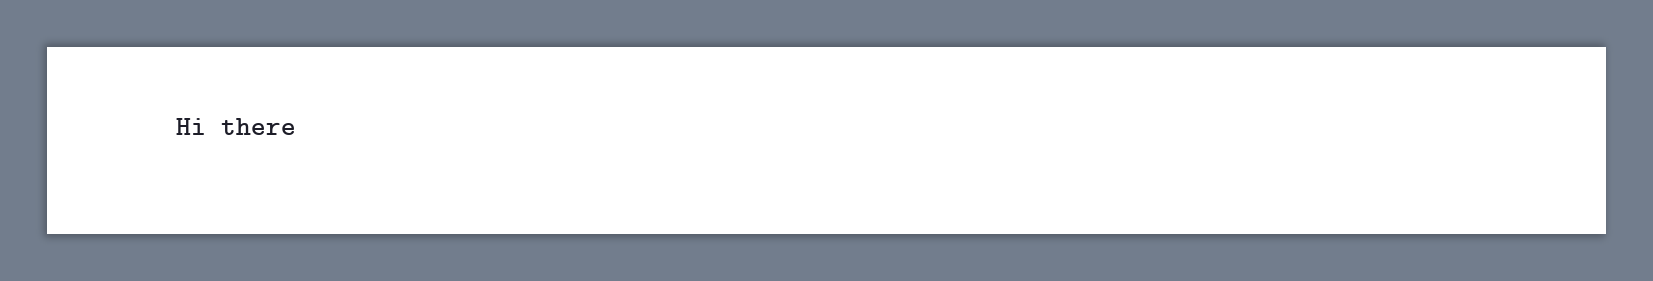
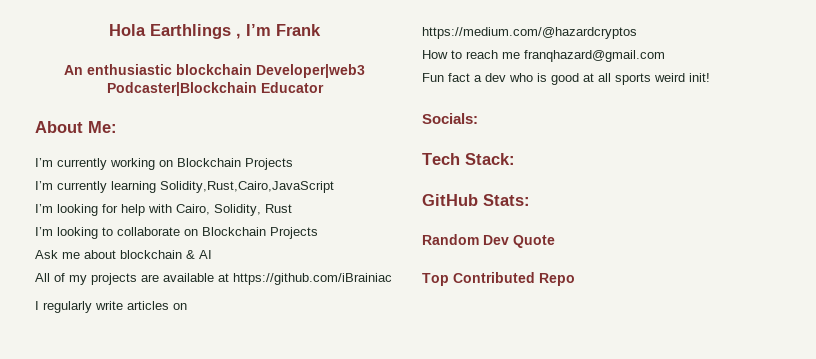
[176,118,296,135] Hi there -> [109,24,321,39] [64,64,365,78] [106,82,324,96] [35,121,117,133] [35,158,293,170] [35,181,334,193] [35,204,292,216] [35,227,318,239] [35,250,212,259] [35,273,392,285] [35,301,187,313] [422,27,637,39] [422,50,665,62] [422,73,710,85] [422,113,478,124] [422,153,515,165] [422,194,530,206] [422,234,555,248] [422,272,575,286] Hola Earthlings , I’m Frank // An enthusiastic blockchain Developer|web3 Podcaster|Blockchain Educator // About Me: // I’m currently working on Blockchain Projects // I’m currently learning Solidity,Rust,Cairo,JavaScript // I’m looking for help with Cairo, Solidity, Rust // I’m looking to collaborate on Blockchain Projects // Ask me about blockchain & AI // All of my projects are available at https://github.com/iBrainiac // I regularly write articles on https://medium.com/@hazardcryptos // How to reach me franqhazard@gmail.com // Fun fact a dev who is good at all sports weird init! // Socials: // Tech Stack: // GitHub Stats: // Random Dev Quote // Top Contributed Repo

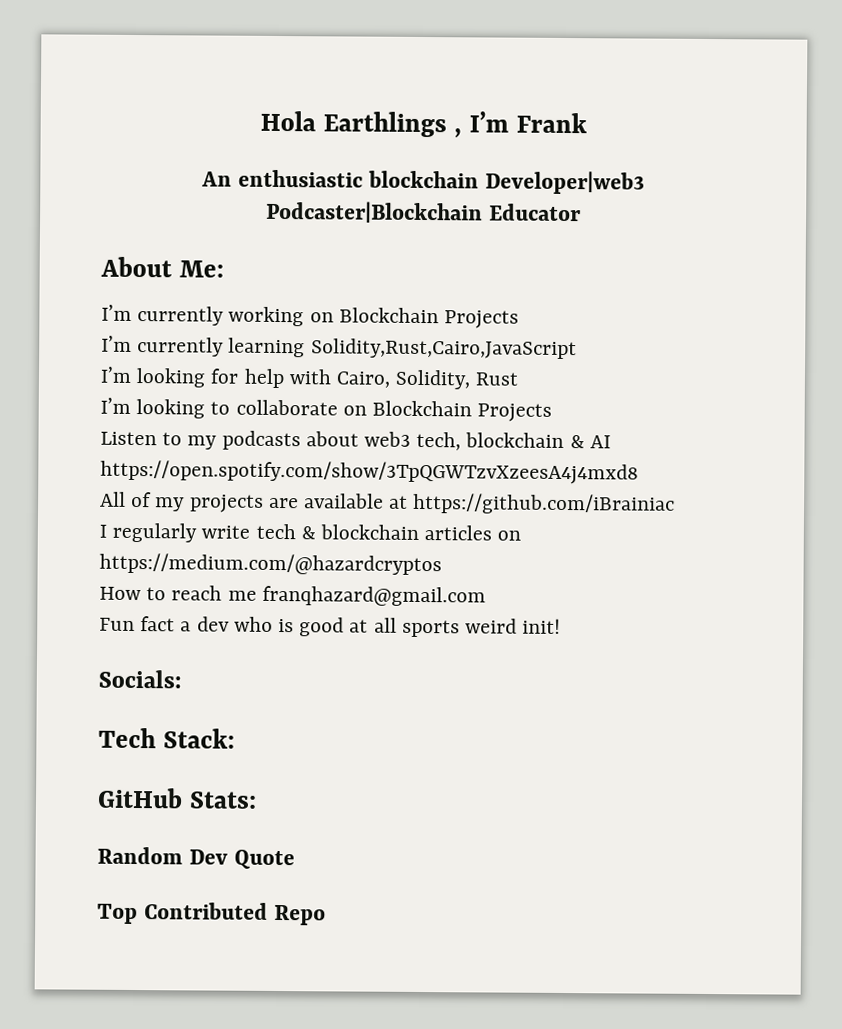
[35,250,116,259] Ask me about -> [100,430,462,451] Listen to my podcasts about web3 tech,
(212, 254) none -> [100,459,639,485] https://open.spotify.com/show/3TpQGWTzvXzeesA4j4mxd8
(123, 305) none -> [255,523,420,540] tech & blockchain

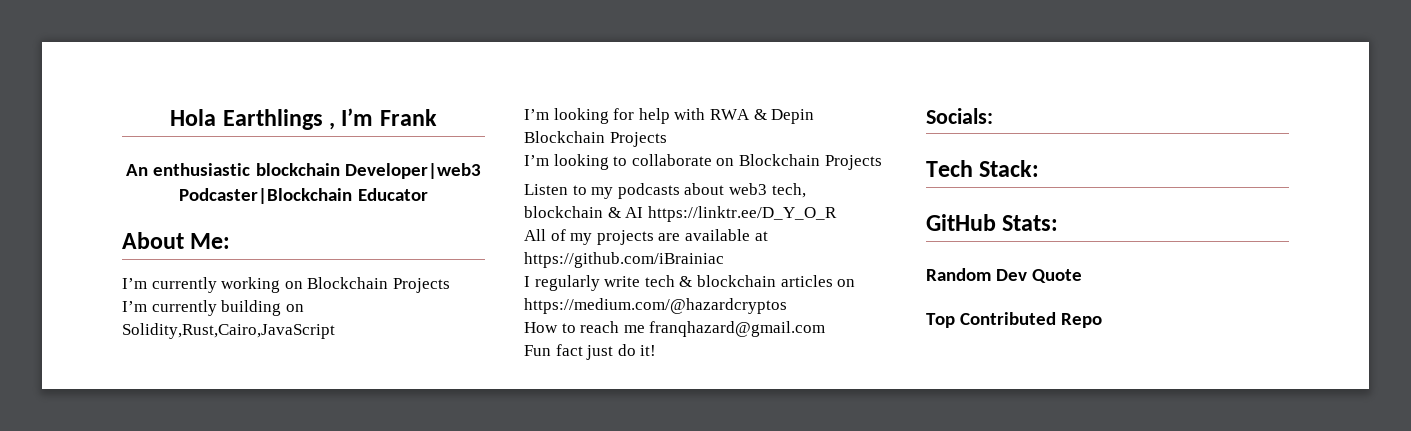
[228,337,306,358] learning -> [221,300,304,316] building on
[336,369,519,390] Cairo, Solidity, Rust -> [709,109,815,124] [524,131,667,147] RWA & Depin Blockchain Projects
[100,459,639,485] https://open.spotify.com/show/3TpQGWTzvXzeesA4j4mxd8 -> [647,206,837,222] https://linktr.ee/D_Y_O_R
[180,616,562,638] a dev who is good at all sports weird init! -> [586,344,657,360] just do it!

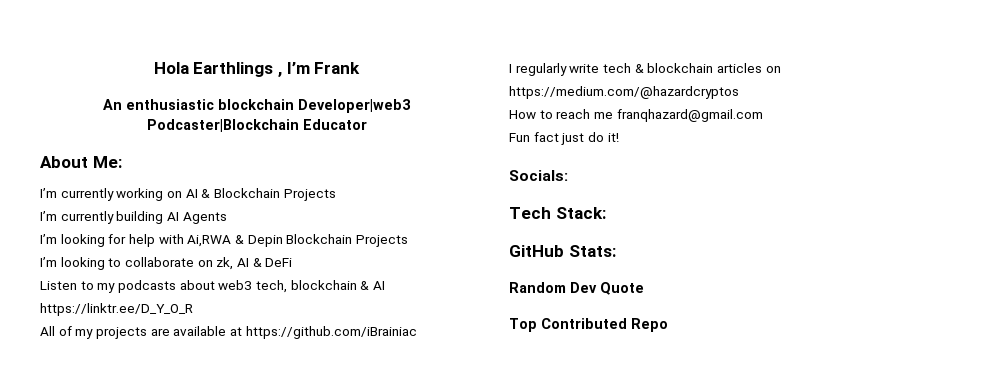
(303, 285) none -> [185,189,211,198] AI &
[285,304,304,312] [122,323,335,339] on Solidity,Rust,Cairo,JavaScript -> [166,212,227,224] AI Agents
[709,109,750,120] RWA -> [187,235,232,247] Ai,RWA
[738,154,882,170] Blockchain Projects -> [216,257,293,270] zk, AI & DeFi

